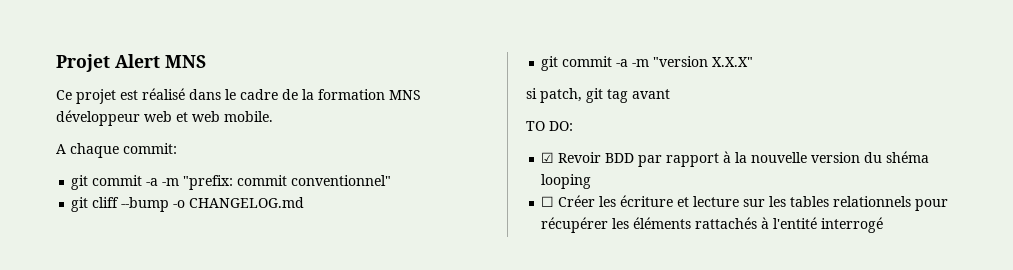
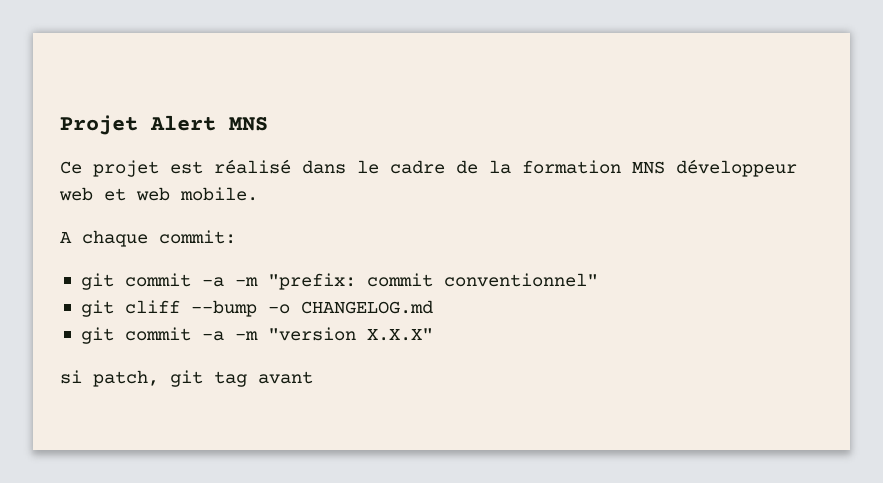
[526,121,573,131] [541,151,930,167] [541,174,592,189] [541,195,949,211] [541,217,884,233] // TO DO: // ☑ Revoir BDD par rapport à la nouvelle version du shéma looping // ☐ Créer les écriture et lecture sur les tables relationnels pour récupérer les éléments rattachés à l'entité interrogé -> (313, 377) none

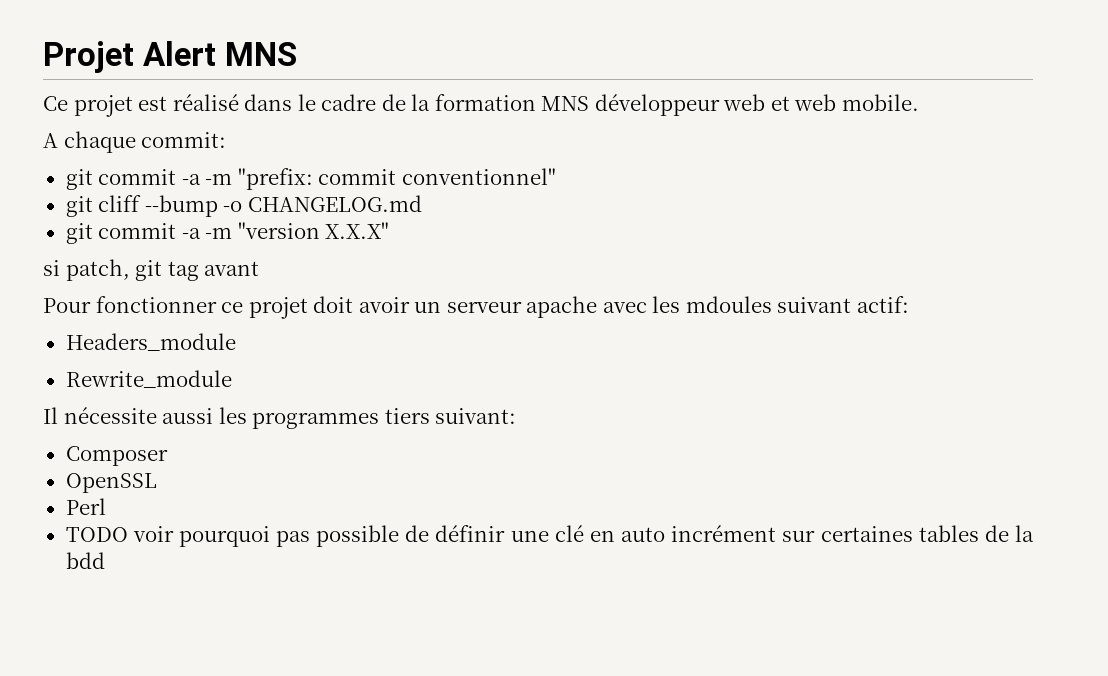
(313, 377) none -> [43,296,909,319] [65,333,236,351] [65,370,232,388] [43,407,517,429] [65,446,168,466] [65,473,157,493] [65,498,106,515] [65,525,1035,547] [65,552,105,569] // Pour fonctionner ce projet doit avoir un serveur apache avec les mdoules suivant actif: // Headers_module // Rewrite_module // Il nécessite aussi les programmes tiers suivant: // Composer // OpenSSL // Perl // TODO voir pourquoi pas possible de définir une clé en auto incrément sur certaines tables de la bdd

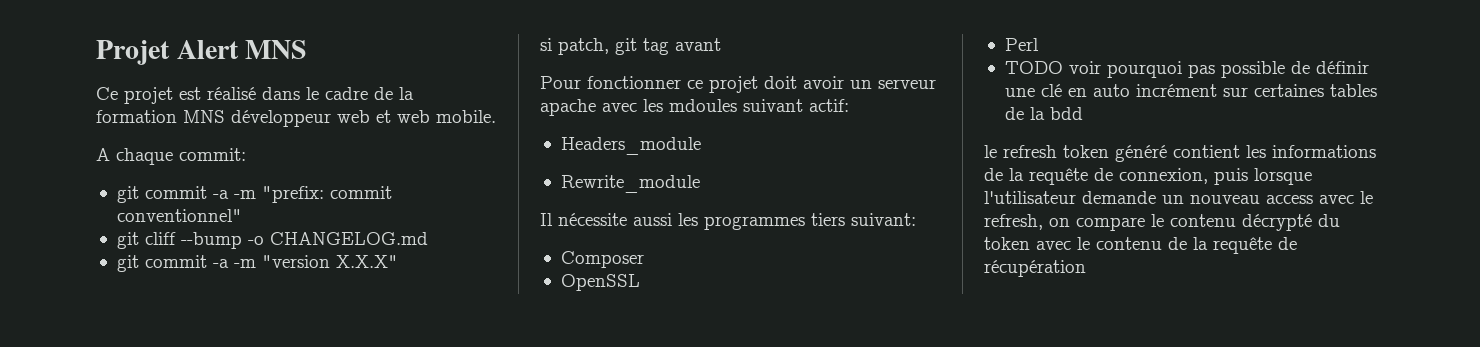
(105, 560) none -> [984,145,1376,162] [984,168,1312,185] [984,191,1373,204] [984,214,1340,231] [984,237,1297,254] [984,260,1086,277] // le refresh token généré contient les informations de la requête de connexion, puis lorsque l'utilisateur demande un nouveau access avec le refresh, on compare le contenu décrypté du token avec le contenu de la requête de récupération

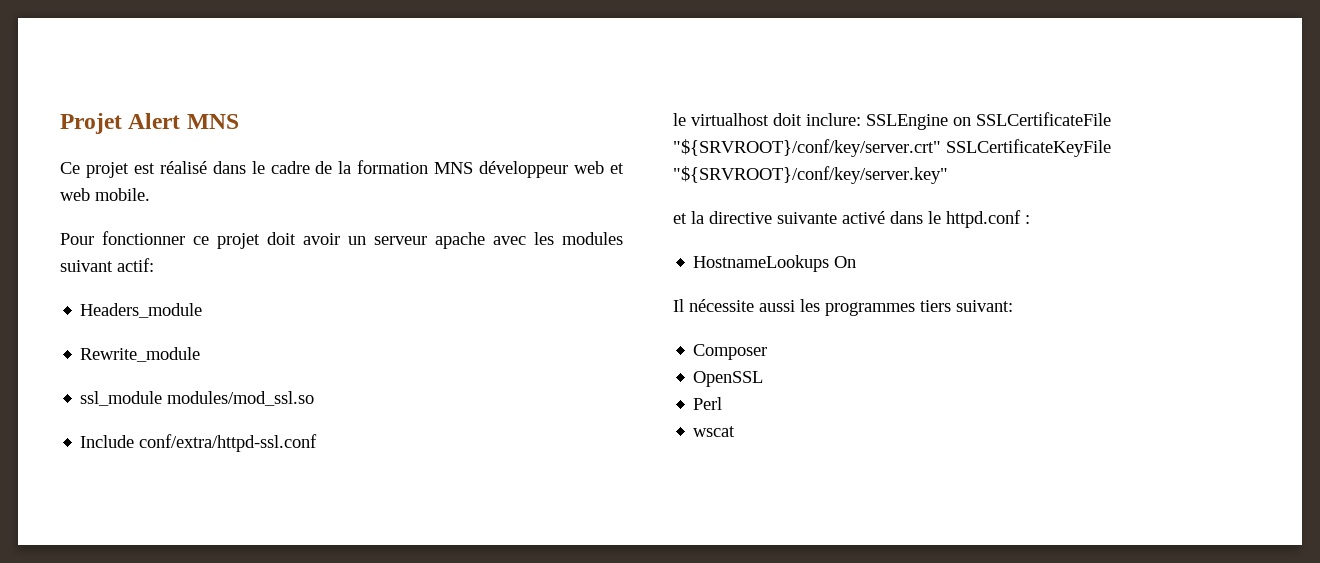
[96,148,246,165] [116,186,392,203] [116,209,242,222] [116,232,428,249] [116,255,398,272] [540,38,721,55] // A chaque commit: // git commit -a -m "prefix: commit conventionnel" // git cliff --bump -o CHANGELOG.md // git commit -a -m "version X.X.X" // si patch, git tag avant -> (150, 194) none
[669,99,737,112] mdoules -> [562,232,623,245] modules
(700, 184) none -> [80,391,315,406] [80,434,318,452] [673,112,1111,130] [673,139,1111,157] [673,166,948,184] [673,210,1030,228] [693,255,857,272] // ssl_module modules/mod_ssl.so // Include conf/extra/httpd-ssl.conf // le virtualhost doit inclure: SSLEngine on SSLCertificateFile "${SRVROOT}/conf/key/server.crt" SSLCertificateKeyFile "${SRVROOT}/conf/key/server.key" // et la directive suivante activé dans le httpd.conf : // HostnameLookups On
[1004,61,1369,78] [1004,84,1377,97] [1004,107,1083,120] [984,145,1376,162] [984,168,1312,185] [984,191,1373,204] [984,214,1340,231] [984,237,1297,254] [984,260,1086,277] TODO voir pourquoi pas possible de définir une clé en auto incrément sur certaines tables de la bdd // le refresh token généré contient les informations de la requête de connexion, puis lorsque l'utilisateur demande un nouveau access avec le refresh, on compare le contenu décrypté du token avec le contenu de la requête de récupération -> [693,426,736,437] wscat

